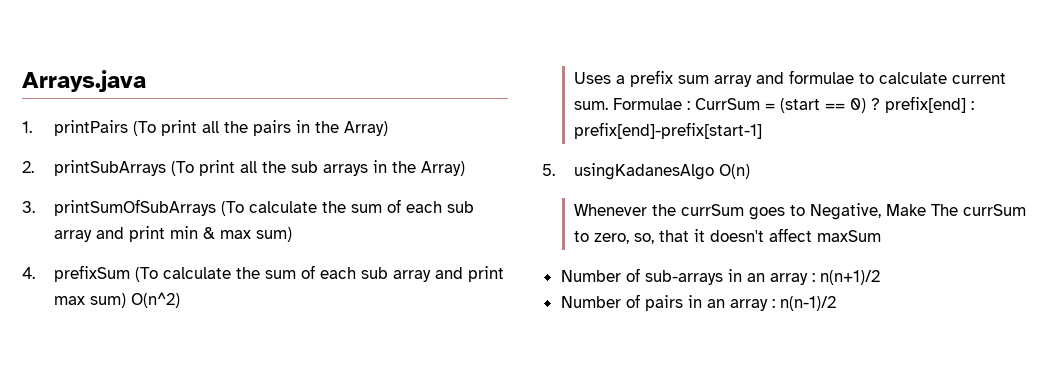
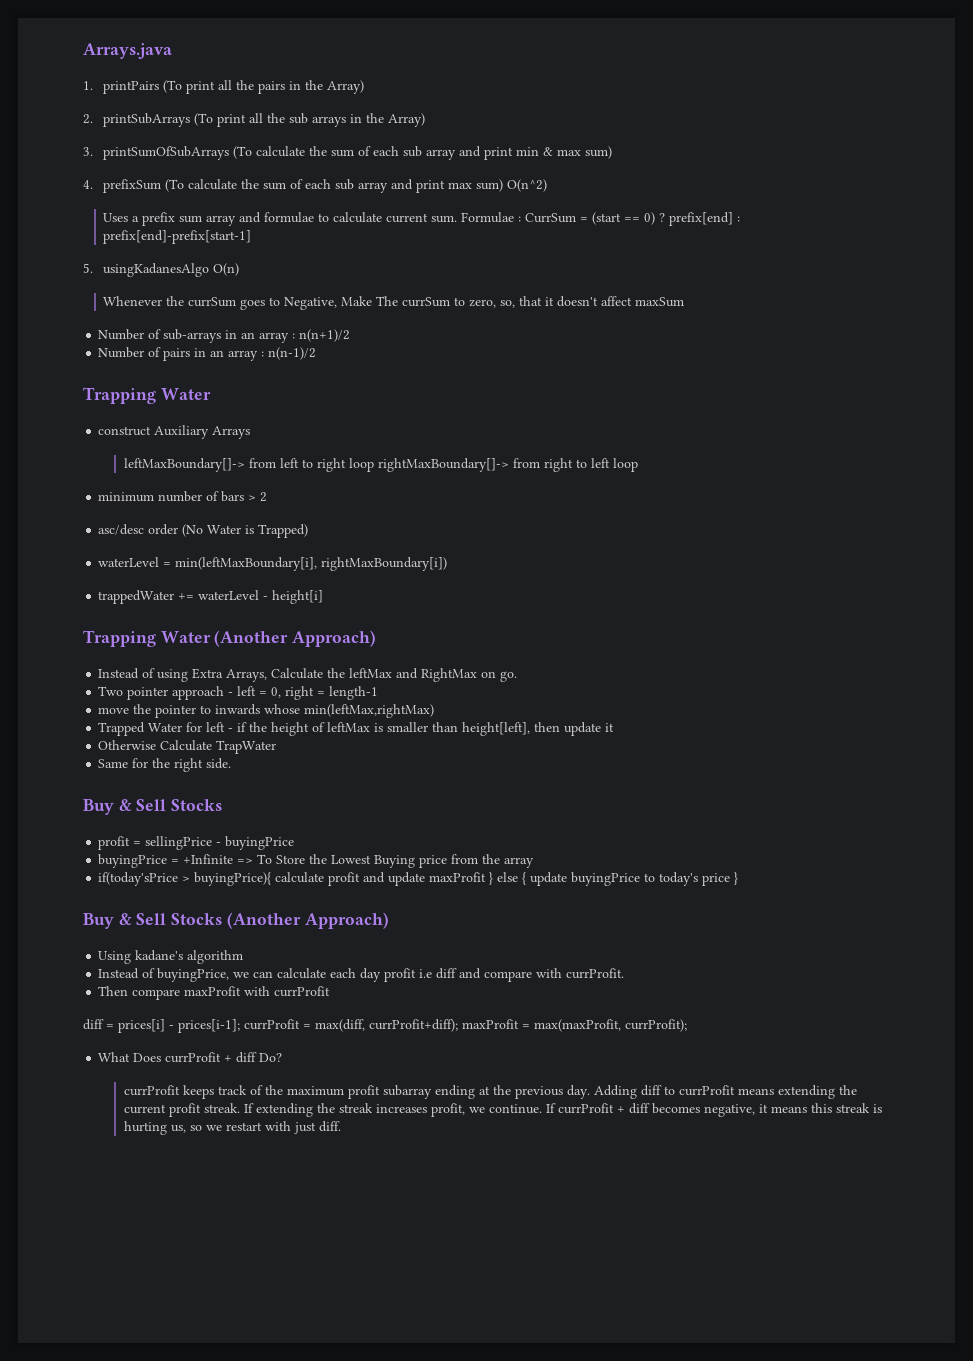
(836, 303) none -> [83,387,211,404] [98,425,251,439] [123,458,638,472] [98,491,268,502] [98,524,309,538] [98,557,448,571] [98,590,324,604] [83,630,377,647] [98,668,518,682] [98,686,379,700] [98,704,435,718] [98,722,615,736] [98,740,277,754] [98,758,232,772] [83,799,223,815] [98,836,295,850] [98,854,535,868] [98,872,739,886] [83,912,389,929] [98,950,244,964] [98,968,625,982] [98,986,331,1000] [83,1019,687,1033] [98,1052,283,1063] [123,1085,857,1099] [123,1103,882,1117] [123,1121,341,1135] // Trapping Water // construct Auxiliary Arrays // leftMaxBoundary[]-> from left to right loop rightMaxBoundary[]-> from right to left loop // minimum number of bars > 2 // asc/desc order (No Water is Trapped) // waterLevel = min(leftMaxBoundary[i], rightMaxBoundary[i]) // trappedWater += waterLevel - height[i] // Trapping Water (Another Approach) // Instead of using Extra Arrays, Calculate the leftMax and RightMax on go. // Two pointer approach - left = 0, right = length-1 // move the pointer to inwards whose min(leftMax,rightMax) // Trapped Water for left - if the height of leftMax is smaller than height[left], then update it // Otherwise Calculate TrapWater // Same for the right side. // Buy & Sell Stocks // profit = sellingPrice - buyingPrice // buyingPrice = +Infinite => To Store the Lowest Buying price from the array // if(today'sPrice > buyingPrice){ calculate profit and update maxProfit } else { update buyingPrice to today's price } // Buy & Sell Stocks (Another Approach) // Using kadane's algorithm // Instead of buyingPrice, we can calculate each day profit i.e diff and compare with currProfit. // Then compare maxProfit with currProfit // diff = prices[i] - prices[i-1]; currProfit = max(diff, currProfit+diff); maxProfit = max(maxProfit, currProfit); // What Does currProfit + diff Do? // currProfit keeps track of the maximum profit subarray ending at the previous day. Adding diff to currProfit means extending the current profit streak. If extending the streak increases profit, we continue. If currProfit + diff becomes negative, it means this streak is hurting us, so we restart with just diff.

